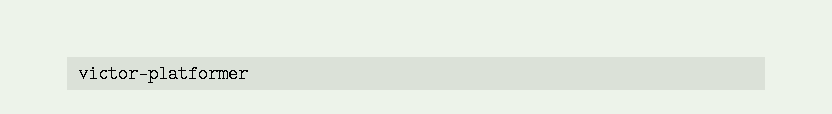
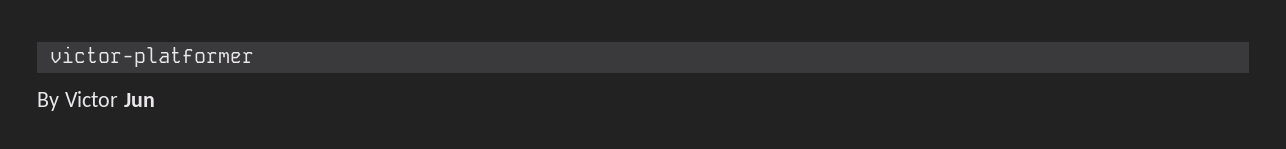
(248, 74) none -> [37,91,155,111] // By Victor Jun

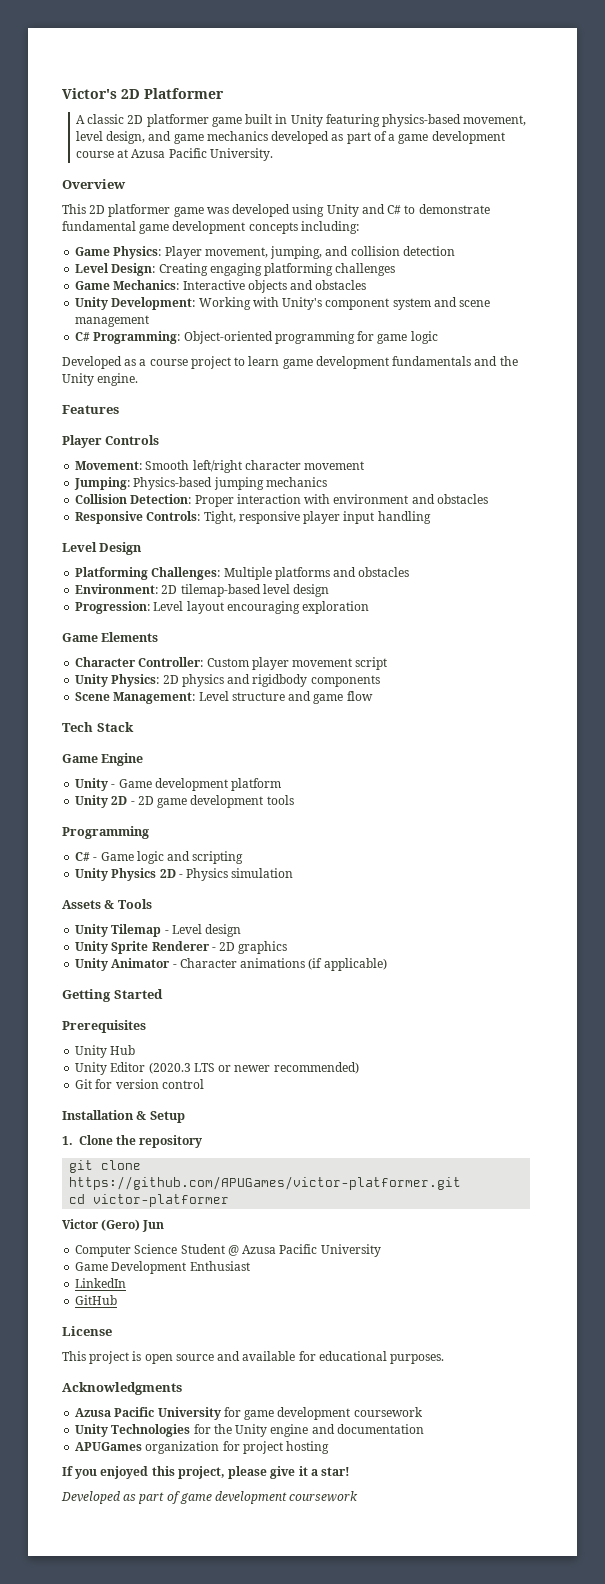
(49, 56) none -> [62,88,224,99] [75,114,527,127] [75,131,505,144] [75,148,273,161] [62,179,126,189] [62,204,490,217] [62,221,359,234] [75,246,455,259] [75,263,396,276] [75,280,367,293] [75,297,491,310] [75,315,150,327] [75,331,438,344] [62,356,518,369] [62,373,139,386] [62,405,119,414] [62,435,160,448] [75,460,365,473] [74,477,327,490] [75,494,488,507] [75,511,431,524] [62,542,143,555] [75,567,410,580] [75,584,330,597] [75,601,370,614] [62,632,159,642] [75,657,388,670] [75,674,380,687] [75,691,373,704] [62,722,134,732] [62,753,144,766] [75,778,282,791] [75,795,294,808] [62,826,149,839] [75,851,244,864] [75,868,294,881] [62,899,152,909] [75,924,242,937] [75,941,288,954] [75,958,387,971] [62,989,163,1002] [62,1020,146,1033] [75,1045,136,1058] [75,1062,359,1075] [75,1079,204,1089] [62,1110,185,1123] [62,1135,203,1148] [69,1160,142,1173] [69,1176,462,1190] [69,1194,86,1204] Victor's 2D Platformer // A classic 2D platformer game built in Unity featuring physics-based movement, level design, and game mechanics developed as part of a game development course at Azusa Pacific University. // Overview // This 2D platformer game was developed using Unity and C# to demonstrate fundamental game development concepts including: // Game Physics: Player movement, jumping, and collision detection // Level Design: Creating engaging platforming challenges // Game Mechanics: Interactive objects and obstacles // Unity Development: Working with Unity's component system and scene management // C# Programming: Object-oriented programming for game logic // Developed as a course project to learn game development fundamentals and the Unity engine. // Features // Player Controls // Movement: Smooth left/right character movement // Jumping: Physics-based jumping mechanics // Collision Detection: Proper interaction with environment and obstacles // Responsive Controls: Tight, responsive player input handling // Level Design // Platforming Challenges: Multiple platforms and obstacles // Environment: 2D tilemap-based level design // Progression: Level layout encouraging exploration // Game Elements // Character Controller: Custom player movement script // Unity Physics: 2D physics and rigidbody components // Scene Management: Level structure and game flow // Tech Stack // Game Engine // Unity - Game development platform // Unity 2D - 2D game development tools // Programming // C# - Game logic and scripting // Unity Physics 2D - Physics simulation // Assets & Tools // Unity Tilemap - Level design // Unity Sprite Renderer - 2D graphics // Unity Animator - Character animations (if applicable) // Getting Started // Prerequisites // Unity Hub // Unity Editor (2020.3 LTS or newer recommended) // Git for version control // Installation & Setup // 1. Clone the repository // git clone https://github.com/APUGames/victor-platformer.git // cd
[37,91,118,111] By Victor -> [62,1219,141,1231] Victor (Gero)
(155, 100) none -> [75,1244,381,1257] [75,1261,250,1274] [75,1278,127,1288] [75,1295,118,1305] [62,1326,112,1336] [62,1351,445,1364] [62,1382,182,1395] [75,1407,423,1420] [75,1424,424,1437] [75,1441,330,1454] [62,1466,351,1479] [61,1491,359,1504] // Computer Science Student @ Azusa Pacific University // Game Development Enthusiast // LinkedIn // GitHub // License // This project is open source and available for educational purposes. // Acknowledgments // Azusa Pacific University for game development coursework // Unity Technologies for the Unity engine and documentation // APUGames organization for project hosting // If you enjoyed this project, please give it a star! // Developed as part of game development coursework

